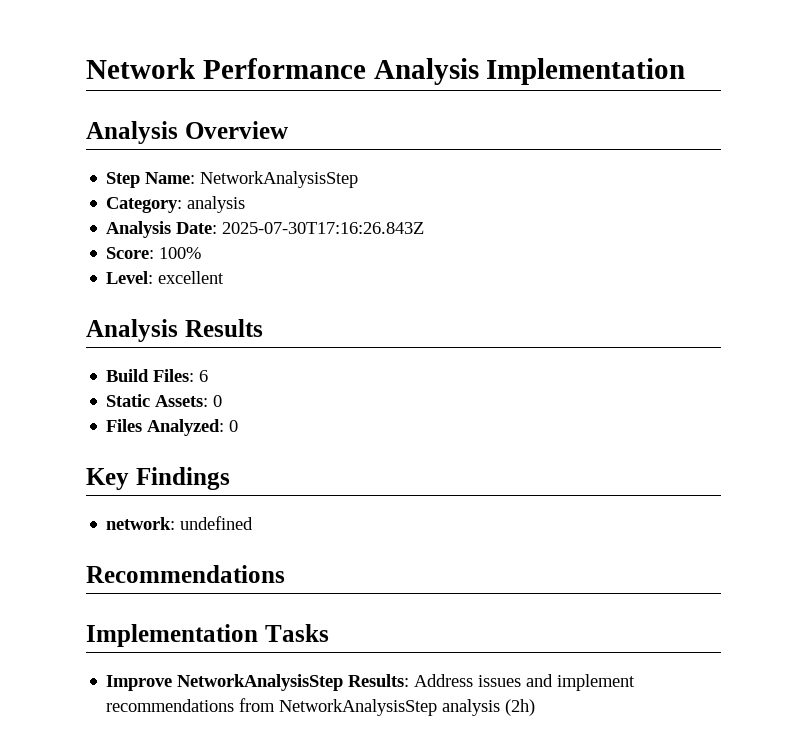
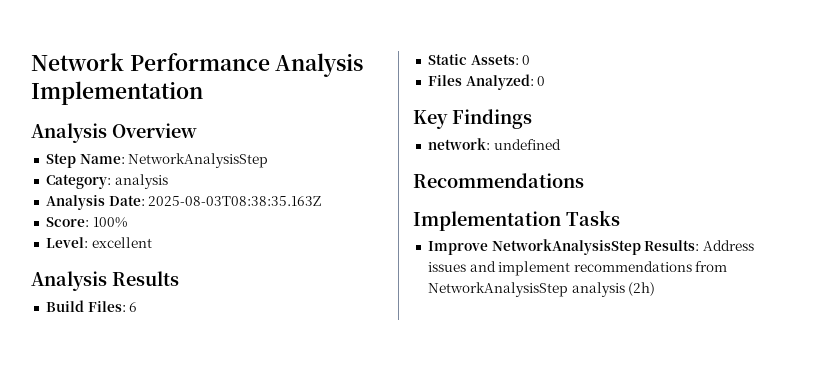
[222,222,425,234] 2025-07-30T17:16:26.843Z -> [148,196,322,206] 2025-08-03T08:38:35.163Z

